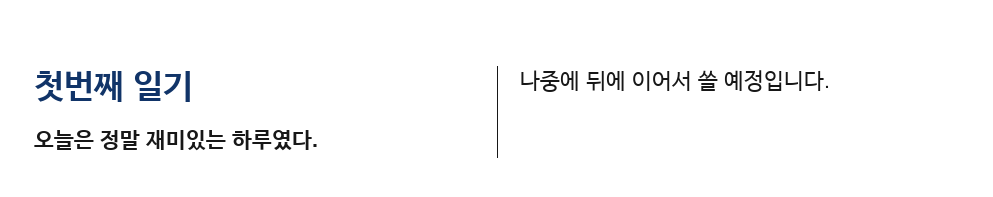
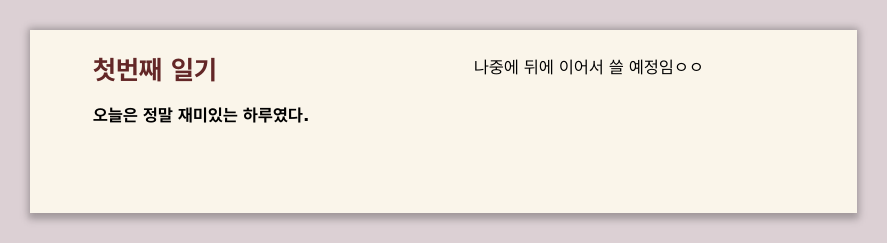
[724,70,830,92] 예정입니다. -> [629,59,704,75] 예정임ㅇㅇ

